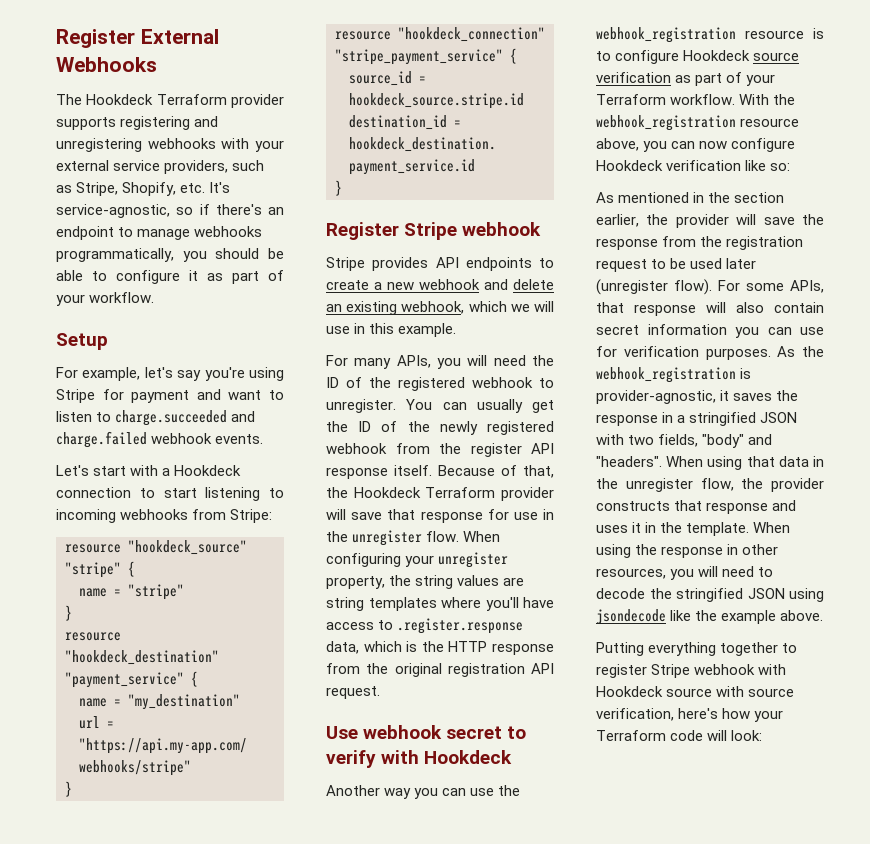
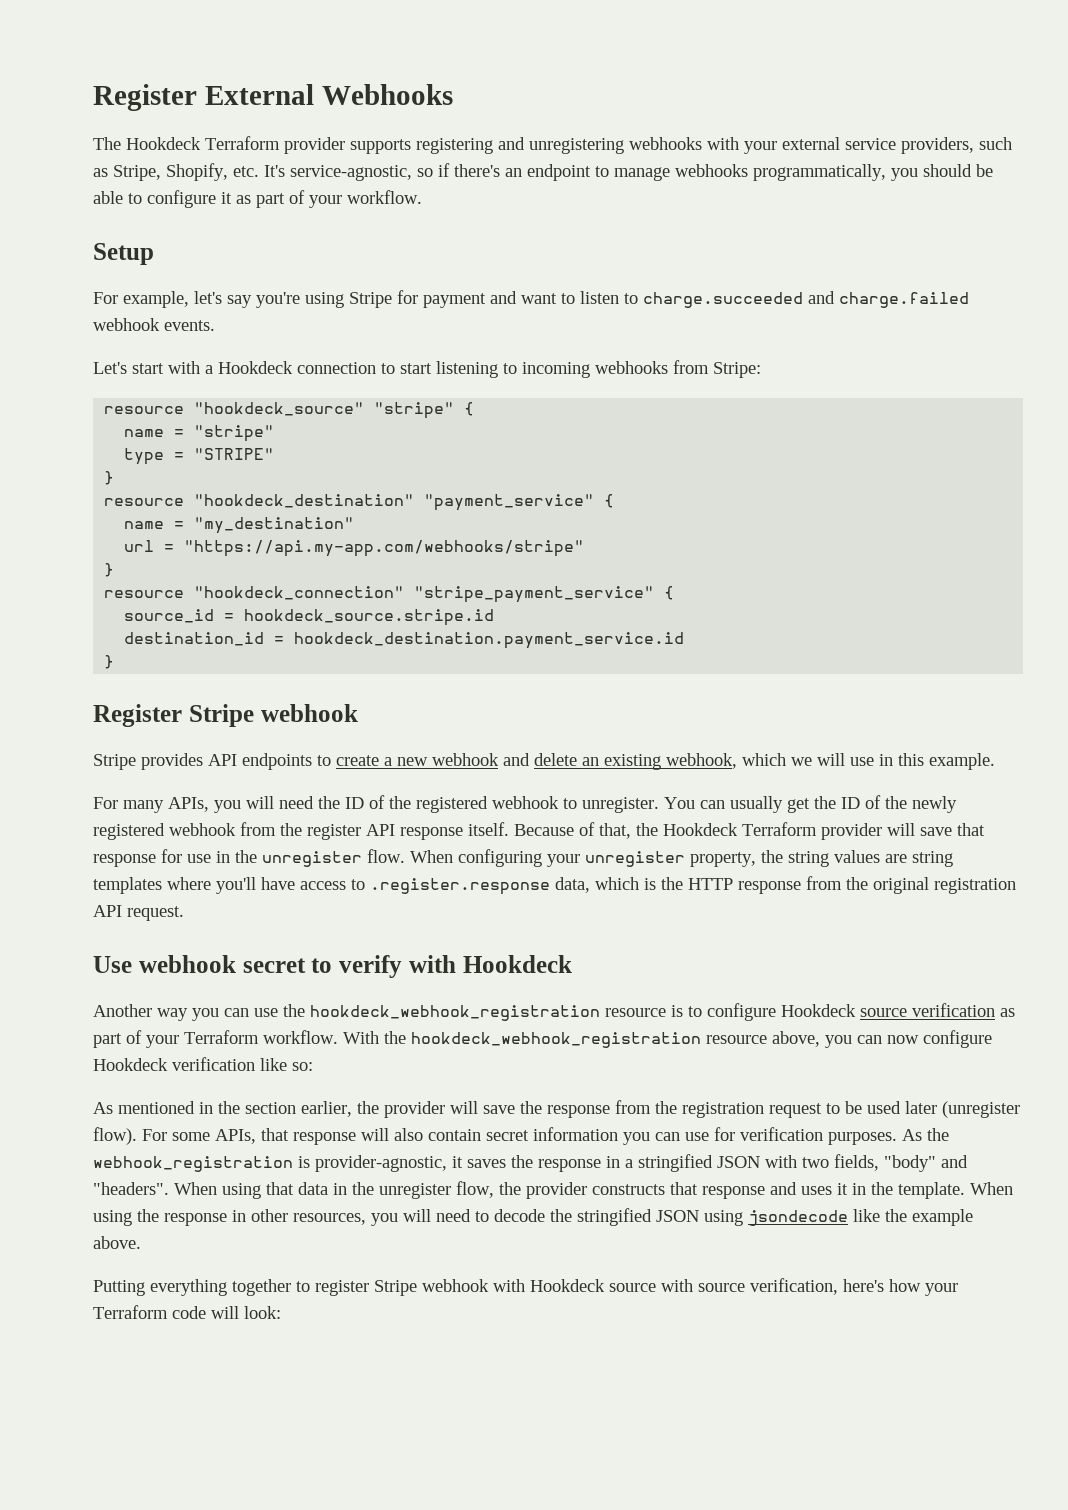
(184, 592) none -> [124,448,275,465] // type = "STRIPE"
[596,27,736,43] webhook_registration -> [310,1005,600,1021] hookdeck_webhook_registration
[596,115,736,131] webhook_registration -> [411,1032,701,1048] hookdeck_webhook_registration

